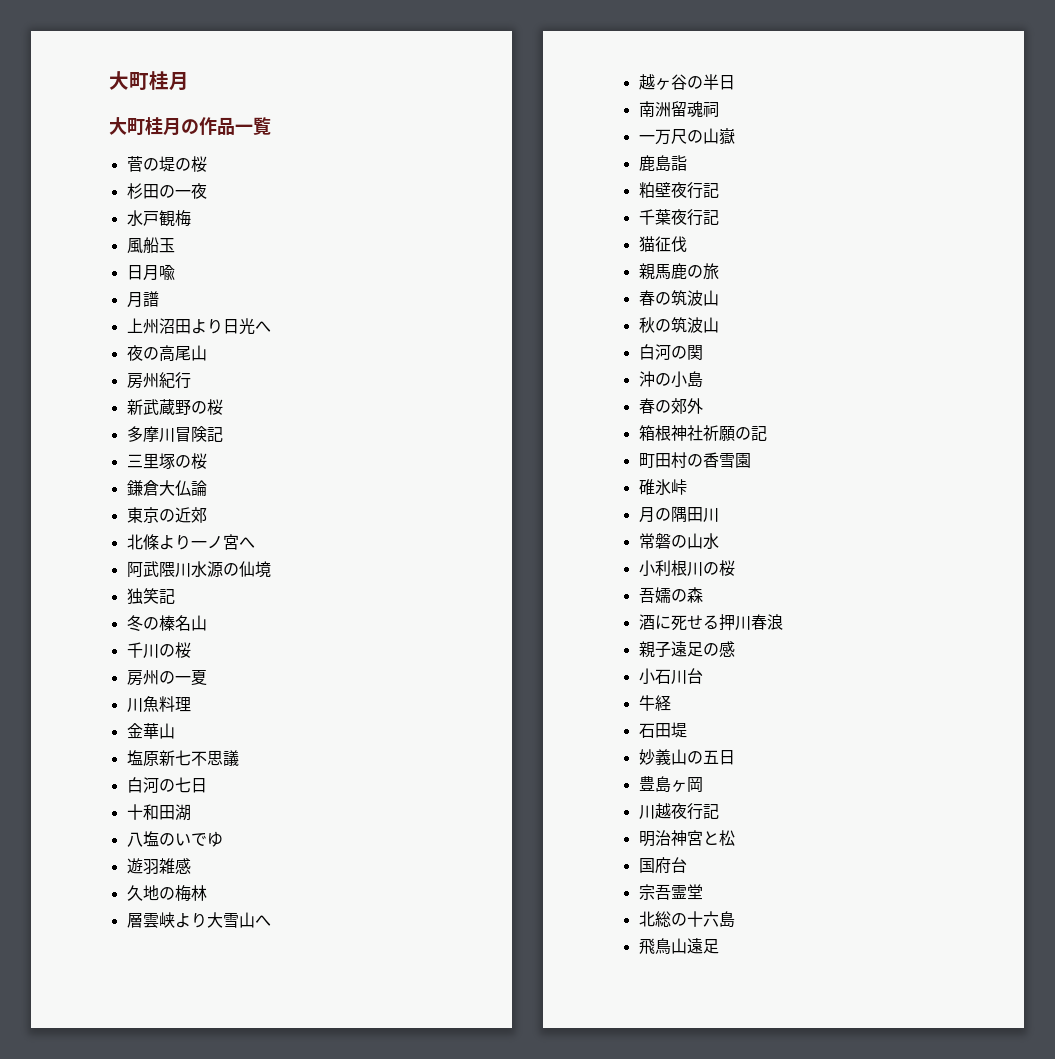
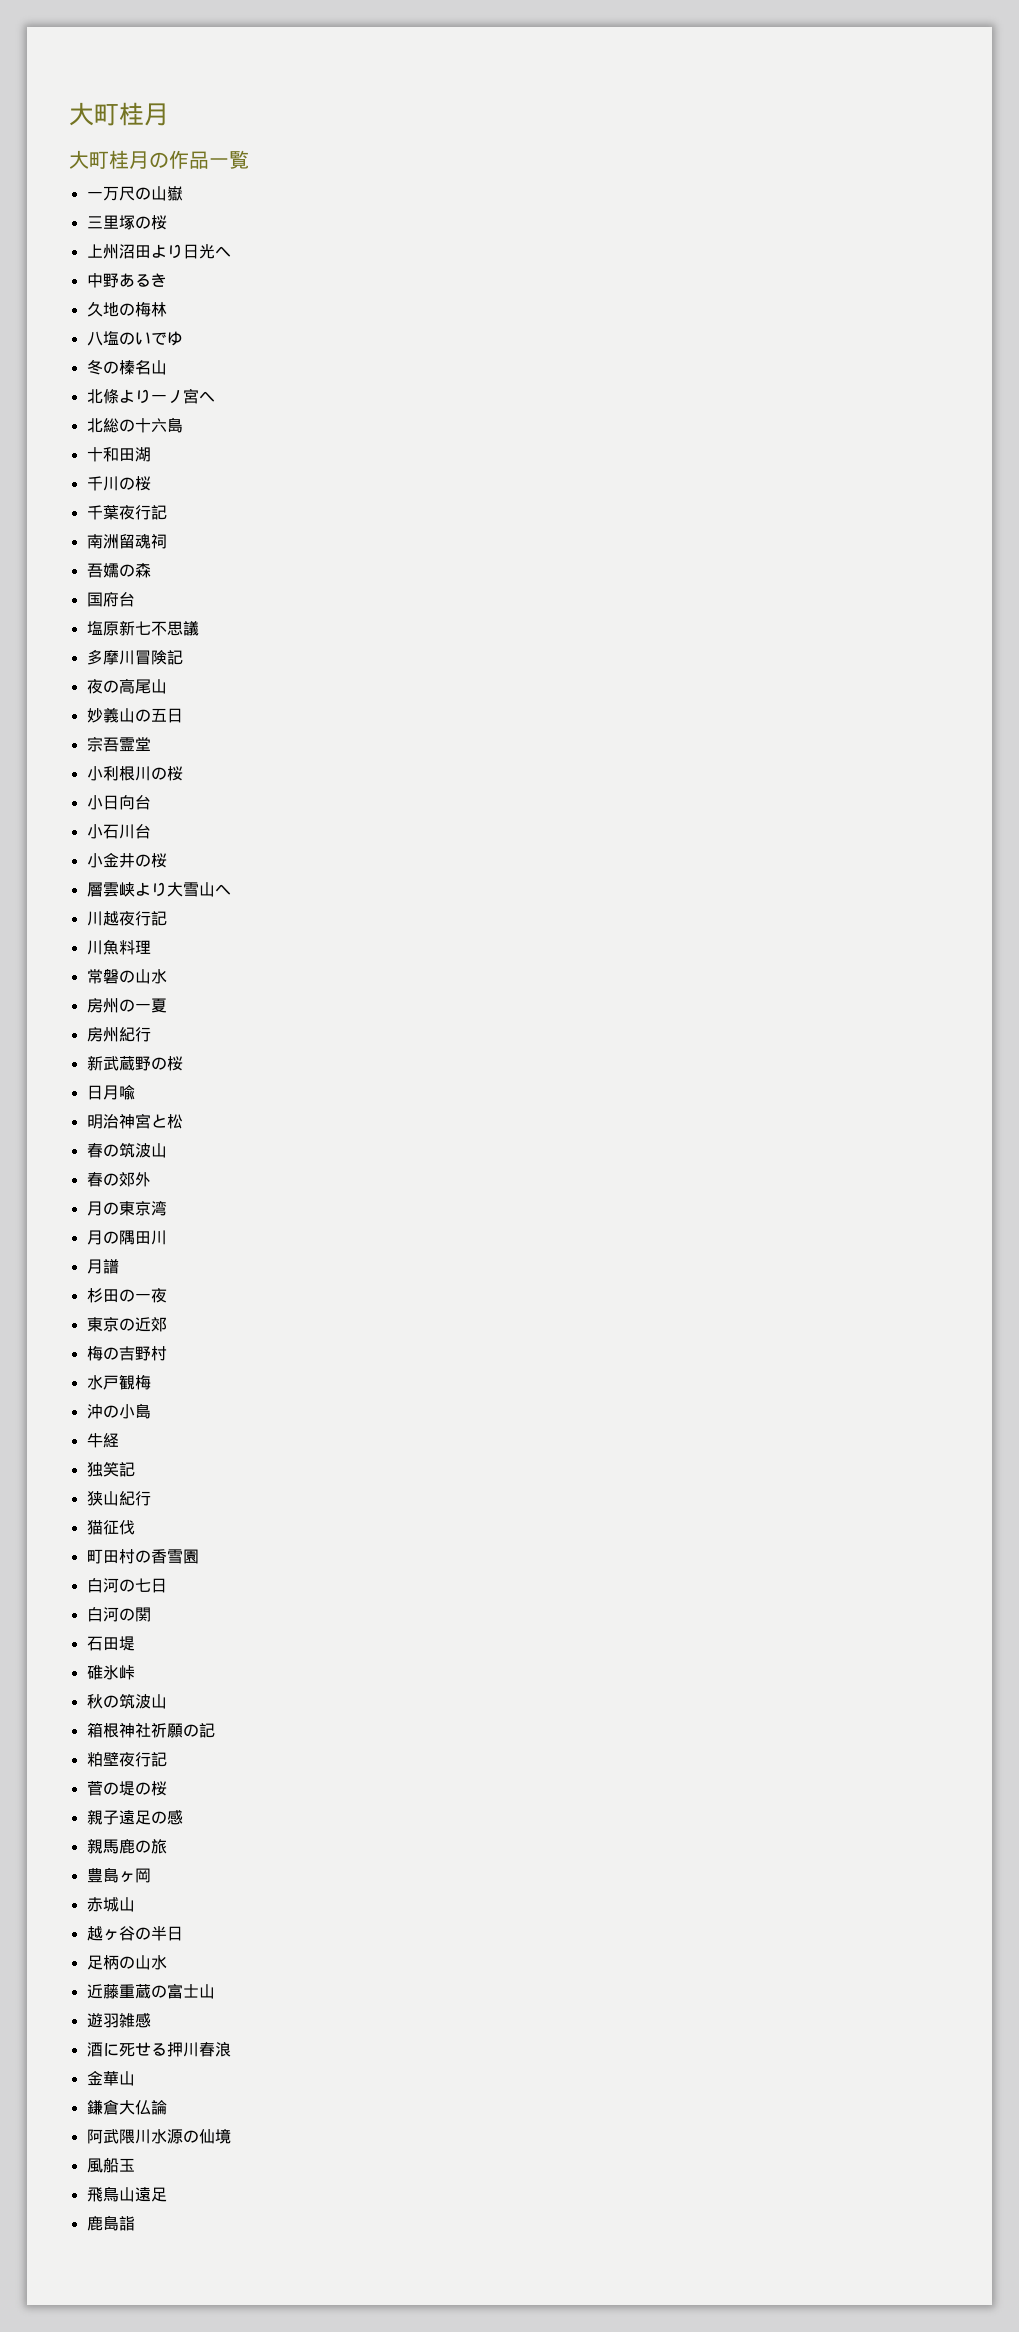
[126,156,207,172] [126,183,207,199] [126,210,191,226] [126,237,175,254] [126,264,175,281] [126,291,159,308] 菅の堤の桜 // 杉田の一夜 // 水戸観梅 // 風船玉 // 日月喩 // 月譜 -> [86,186,183,201] [86,215,167,230] 一万尺の山嶽 // 三里塚の桜
[126,345,207,362] 夜の高尾山 -> [86,273,167,288] [86,301,167,317] [86,331,183,346] [86,359,167,375] [86,388,215,404] [86,417,183,433] [86,447,151,462] [86,476,151,491] [86,505,167,520] [86,533,167,549] [86,563,151,578] [86,592,135,607] [86,620,199,636] [86,649,183,665] [86,678,167,694] [86,707,183,723] [86,736,151,752] [86,766,183,781] [86,795,151,810] [86,824,151,839] [86,853,167,868] [86,882,231,897] [86,911,167,926] [86,939,151,955] [86,968,167,984] [86,998,167,1013] 中野あるき // 久地の梅林 // 八塩のいでゆ // 冬の榛名山 // 北條より一ノ宮へ // 北総の十六島 // 十和田湖 // 千川の桜 // 千葉夜行記 // 南洲留魂祠 // 吾嬬の森 // 国府台 // 塩原新七不思議 // 多摩川冒険記 // 夜の高尾山 // 妙義山の五日 // 宗吾霊堂 // 小利根川の桜 // 小日向台 // 小石川台 // 小金井の桜 // 層雲峡より大雪山へ // 川越夜行記 // 川魚料理 // 常磐の山水 // 房州の一夏
[126,426,223,442] [126,453,207,470] [126,480,207,496] [126,507,207,523] [126,534,255,550] 多摩川冒険記 // 三里塚の桜 // 鎌倉大仏論 // 東京の近郊 // 北條より一ノ宮へ -> [86,1084,135,1100] [86,1113,183,1129] [86,1142,167,1158] [86,1171,151,1187] [86,1201,167,1216] [86,1230,167,1245] [86,1259,119,1274] [86,1288,167,1303] [86,1317,167,1332] [86,1346,167,1361] [86,1375,151,1390] [86,1403,151,1419] [86,1433,119,1448] [86,1461,135,1477] [86,1491,151,1506] [86,1520,135,1535] [86,1549,199,1564] [86,1578,167,1593] [86,1607,151,1622] [86,1636,135,1651] [86,1665,135,1680] [86,1693,167,1709] [86,1722,215,1738] [86,1751,167,1767] [86,1781,167,1796] [86,1809,183,1825] [86,1838,167,1854] [86,1867,151,1883] [86,1897,135,1912] [86,1926,183,1941] [86,1955,167,1970] [86,1983,215,1999] [86,2012,151,2028] [86,2041,231,2057] [86,2071,135,2086] [86,2099,167,2115] 日月喩 // 明治神宮と松 // 春の筑波山 // 春の郊外 // 月の東京湾 // 月の隅田川 // 月譜 // 杉田の一夜 // 東京の近郊 // 梅の吉野村 // 水戸観梅 // 沖の小島 // 牛経 // 独笑記 // 狭山紀行 // 猫征伐 // 町田村の香雪園 // 白河の七日 // 白河の関 // 石田堤 // 碓氷峠 // 秋の筑波山 // 箱根神社祈願の記 // 粕壁夜行記 // 菅の堤の桜 // 親子遠足の感 // 親馬鹿の旅 // 豊島ヶ岡 // 赤城山 // 越ヶ谷の半日 // 足柄の山水 // 近藤重蔵の富士山 // 遊羽雑感 // 酒に死せる押川春浪 // 金華山 // 鎌倉大仏論
[126,588,175,605] [126,615,207,632] [126,642,191,658] [126,670,207,685] [126,696,191,712] [126,723,175,739] [126,750,239,766] [126,777,207,793] [126,804,191,821] [126,831,223,847] [126,858,191,874] [126,885,207,901] [126,912,271,928] [638,74,735,90] [638,101,719,118] [638,128,735,145] [638,155,687,172] [638,182,719,199] [638,209,719,226] [638,236,687,252] [638,263,719,280] [638,290,719,306] [638,317,719,333] [638,344,703,360] [638,371,703,388] [638,398,703,414] [638,425,767,441] [638,452,751,468] [638,479,687,495] [638,506,719,523] [638,533,719,549] [638,560,735,577] [638,587,703,603] [638,614,783,631] [638,641,735,658] [638,668,703,685] [638,695,671,711] [638,722,687,738] [638,749,735,765] [638,776,703,793] [638,803,719,820] [638,830,735,847] [638,857,687,874] [638,884,703,900] [638,911,735,928] 独笑記 // 冬の榛名山 // 千川の桜 // 房州の一夏 // 川魚料理 // 金華山 // 塩原新七不思議 // 白河の七日 // 十和田湖 // 八塩のいでゆ // 遊羽雑感 // 久地の梅林 // 層雲峡より大雪山へ // 越ヶ谷の半日 // 南洲留魂祠 // 一万尺の山嶽 // 鹿島詣 // 粕壁夜行記 // 千葉夜行記 // 猫征伐 // 親馬鹿の旅 // 春の筑波山 // 秋の筑波山 // 白河の関 // 沖の小島 // 春の郊外 // 箱根神社祈願の記 // 町田村の香雪園 // 碓氷峠 // 月の隅田川 // 常磐の山水 // 小利根川の桜 // 吾嬬の森 // 酒に死せる押川春浪 // 親子遠足の感 // 小石川台 // 牛経 // 石田堤 // 妙義山の五日 // 豊島ヶ岡 // 川越夜行記 // 明治神宮と松 // 国府台 // 宗吾霊堂 // 北総の十六島 -> [86,2157,135,2173] 風船玉
(719, 946) none -> [86,2215,135,2231] // 鹿島詣

